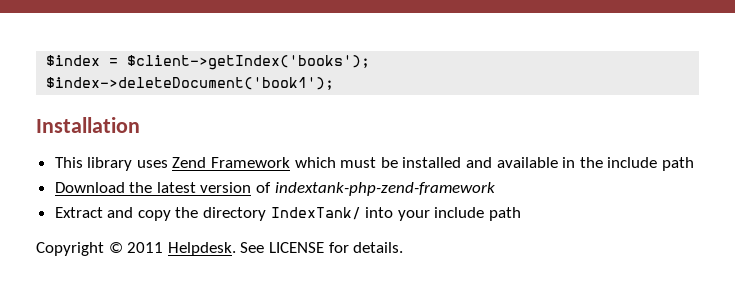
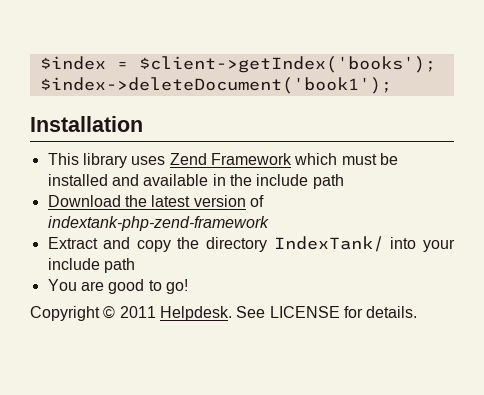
(522, 214) none -> [47,279,188,294] // You are good to go!

